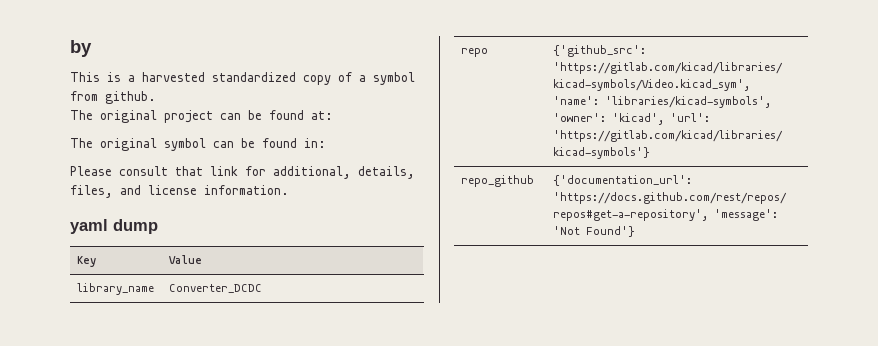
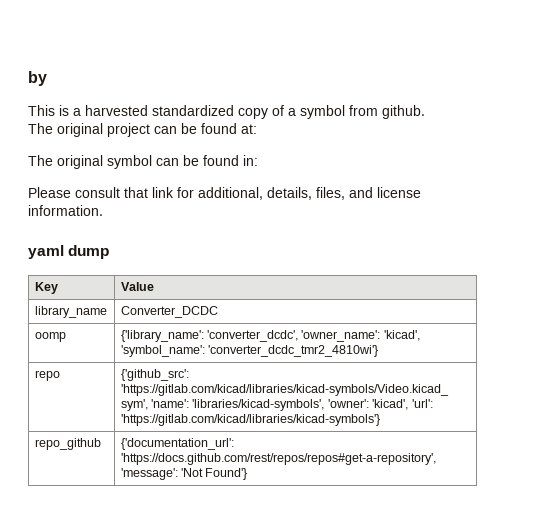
(263, 288) none -> [34,332,66,342] [120,330,420,342] [120,345,379,357] // oomp | {'library_name': 'converter_dcdc', 'owner_name': 'kicad', 'symbol_name': 'converter_dcdc_tmr2_4810wi'}

